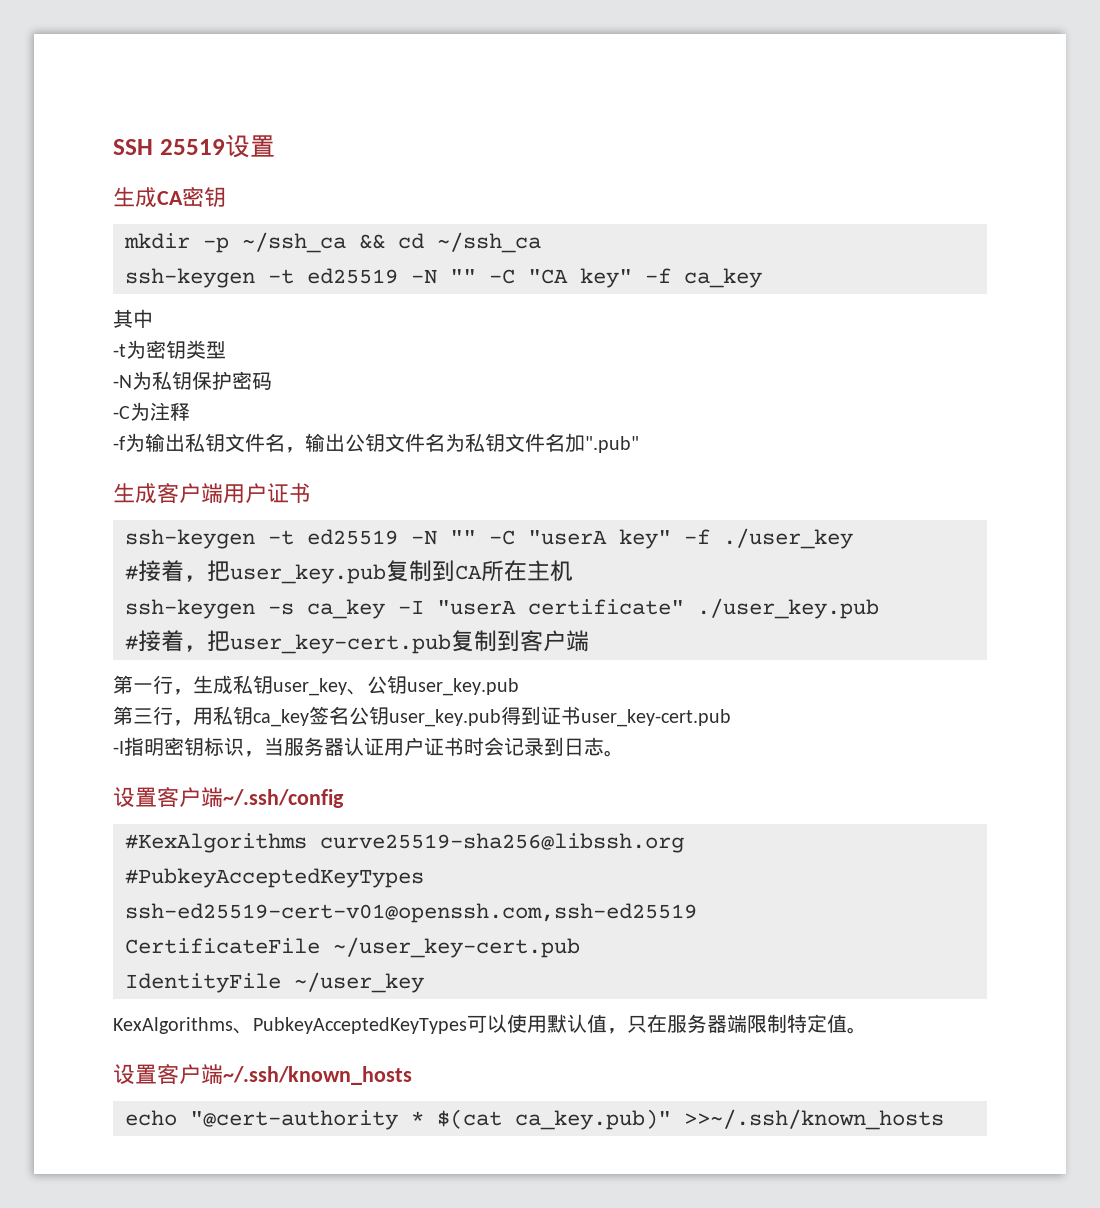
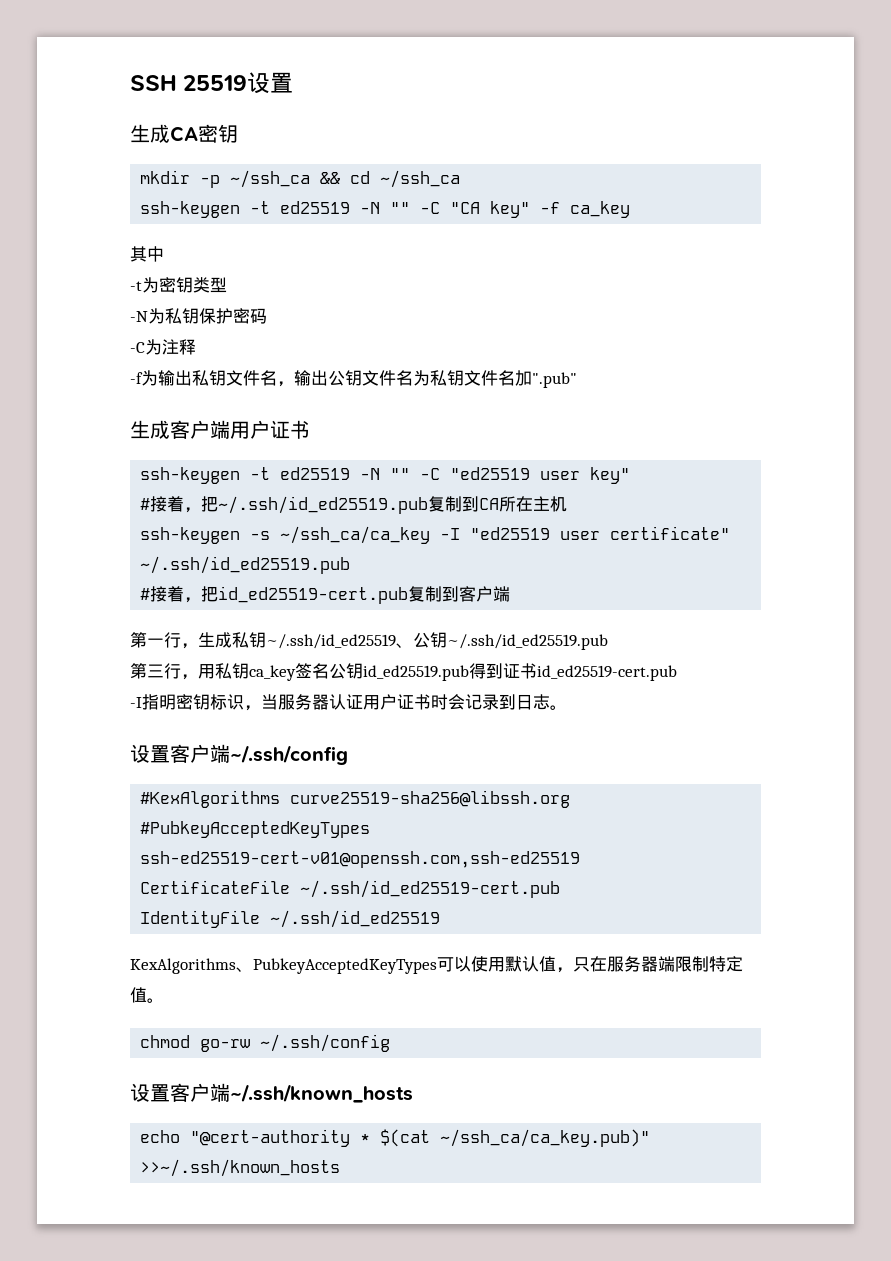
[528,528,853,549] [125,560,386,584] "userA key" -f ./user_key // #接着，把user_key.pub -> [450,467,631,484] [140,496,429,514] "ed25519 user key" // #接着，把~/.ssh/id_ed25519.pub
[307,598,879,619] [125,630,451,654] ca_key -I "userA certificate" ./user_key.pub // #接着，把user_key-cert.pub -> [280,526,731,544] [140,556,351,574] [140,586,409,604] ~/ssh_ca/ca_key -I "ed25519 user certificate" ~/.ssh/id_ed25519.pub // #接着，把id_ed25519-cert.pub
[273,675,519,696] user_key、公钥user_key.pub -> [266,632,608,650] ~/.ssh/id_ed25519、公钥~/.ssh/id_ed25519.pub
[389,709,501,727] user_key.pub -> [363,665,469,681] id_ed25519.pub
[581,709,731,727] user_key-cert.pub -> [537,665,677,681] id_ed25519-cert.pub
[333,937,580,958] ~/user_key-cert.pub -> [300,880,561,898] ~/.ssh/id_ed25519-cert.pub
[294,972,424,993] ~/user_key -> [270,910,441,928] ~/.ssh/id_ed25519
(867, 1030) none -> [140,1034,391,1052] // chmod go-rw ~/.ssh/config
[515,1109,671,1130] ca_key.pub)" -> [440,1129,651,1147] ~/ssh_ca/ca_key.pub)"

